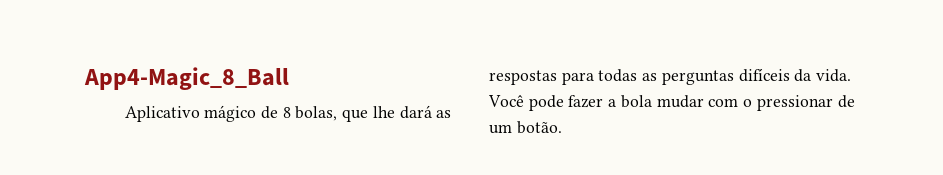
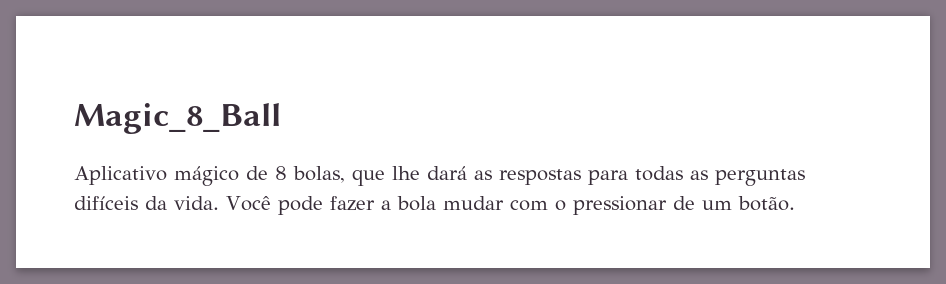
[84,67,289,90] App4-Magic_8_Ball -> [74,103,281,134] Magic_8_Ball

